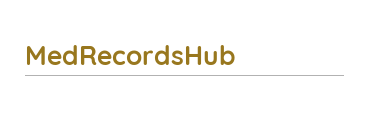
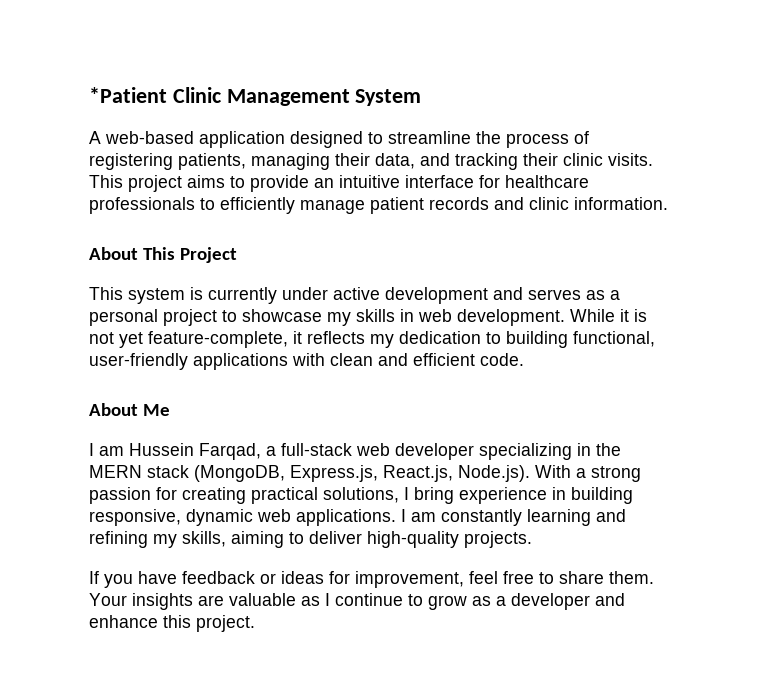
[25,45,236,65] MedRecordsHub -> [89,87,422,106] [89,131,589,148] [89,153,653,170] [89,175,589,192] [89,197,668,214] [89,247,237,263] [89,287,620,304] [89,309,647,326] [89,331,655,348] [89,353,524,370] [89,403,170,416] [89,443,621,460] [89,465,641,482] [89,487,633,504] [89,509,626,526] [89,531,532,548] [89,571,654,588] [89,593,625,610] [89,615,255,632] *Patient Clinic Management System // A web-based application designed to streamline the process of registering patients, managing their data, and tracking their clinic visits. This project aims to provide an intuitive interface for healthcare professionals to efficiently manage patient records and clinic information. // About This Project // This system is currently under active development and serves as a personal project to showcase my skills in web development. While it is not yet feature-complete, it reflects my dedication to building functional, user-friendly applications with clean and efficient code. // About Me // I am Hussein Farqad, a full-stack web developer specializing in the MERN stack (MongoDB, Express.js, React.js, Node.js). With a strong passion for creating practical solutions, I bring experience in building responsive, dynamic web applications. I am constantly learning and refining my skills, aiming to deliver high-quality projects. // If you have feedback or ideas for improvement, feel free to share them. Your insights are valuable as I continue to grow as a developer and enhance this project.

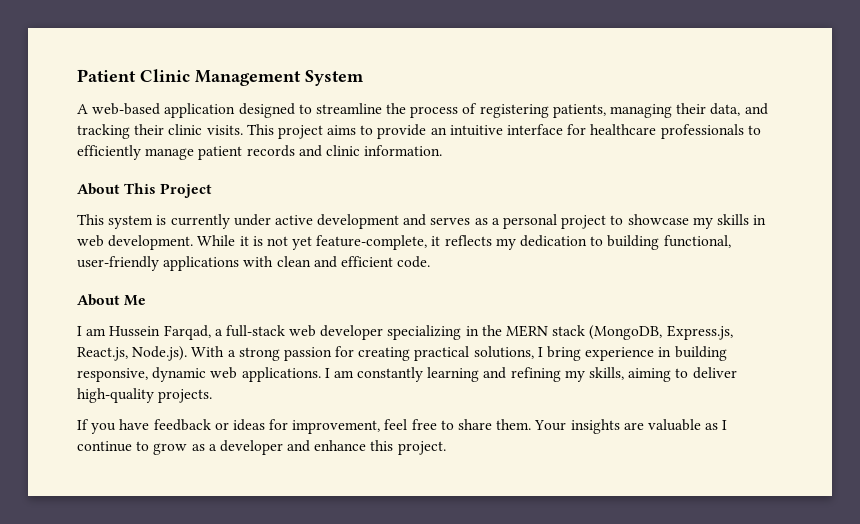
[89,87,167,103] *Patient -> [77,69,136,82] Patient

